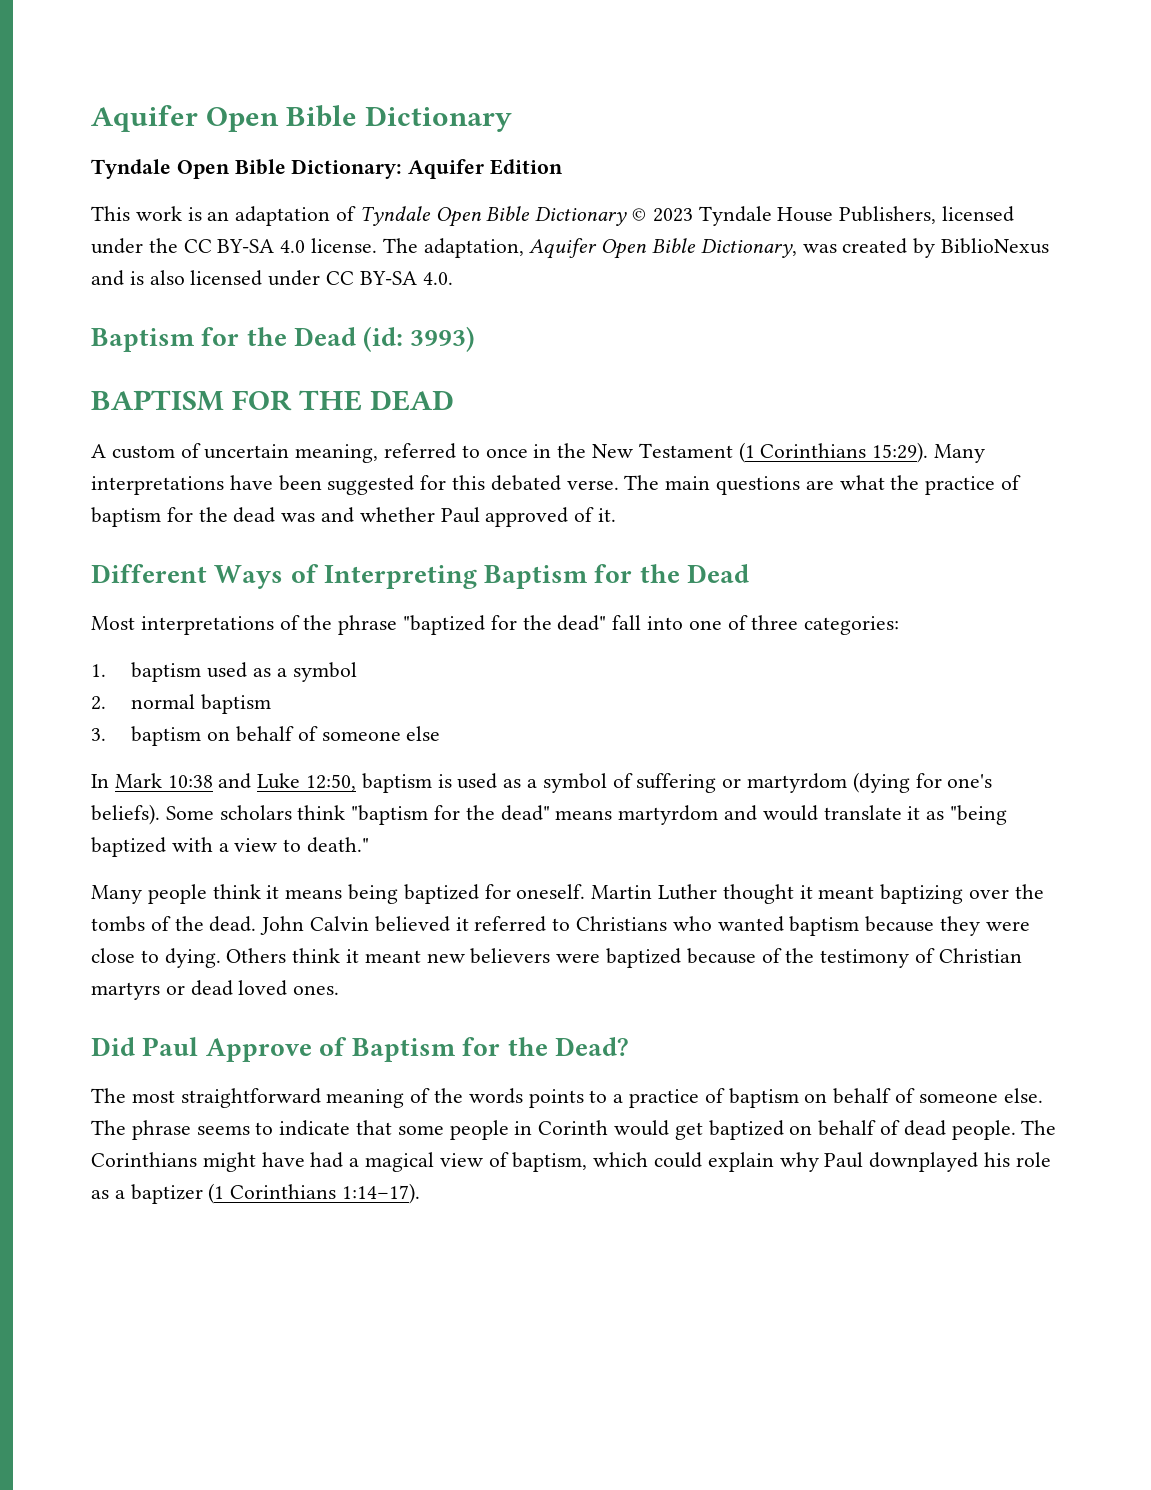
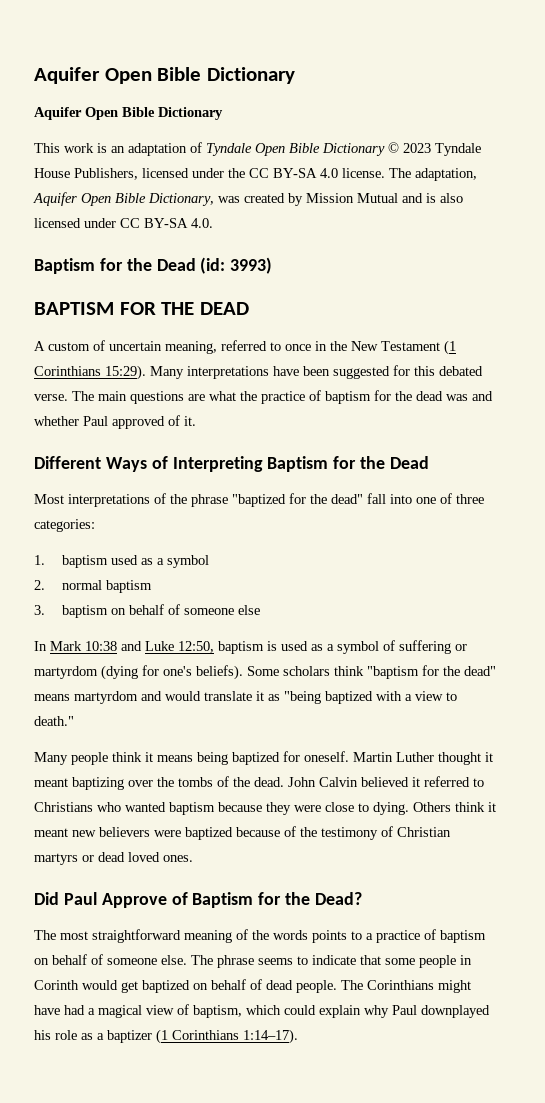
[91,105,513,132] [91,159,564,179] Aquifer Open Bible Dictionary // Tyndale Open Bible Dictionary: Aquifer Edition -> [34,67,295,84] [34,107,223,120] Aquifer Open Bible Dictionary // Aquifer Open Bible Dictionary
[941,238,1050,254] BiblioNexus -> [306,193,398,203] Mission Mutual

